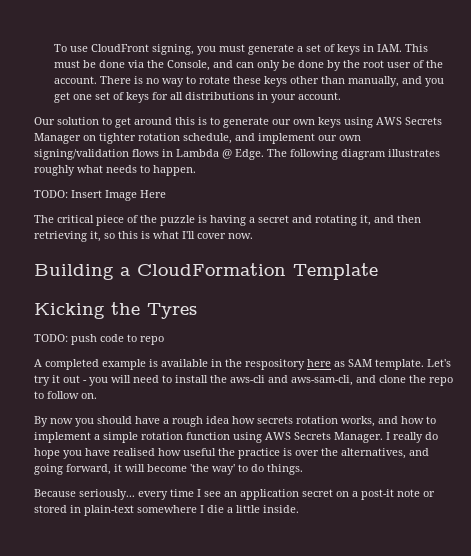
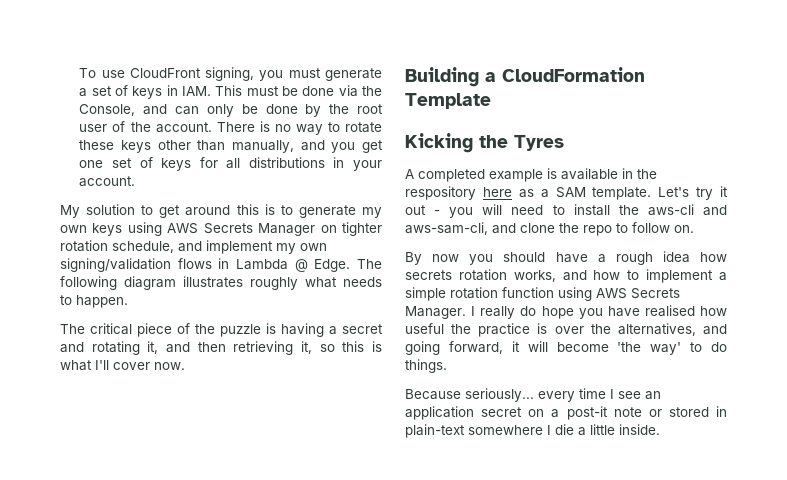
[34,117,55,125] Our -> [60,205,80,218] My
[272,119,291,125] our -> [362,207,382,218] my
[318,135,337,141] our -> [276,243,296,254] my
[34,190,166,201] // TODO: Insert Image Here -> (128, 301) none
[34,334,164,345] // TODO: push code to repo -> (564, 143) none
(345, 364) none -> [540,189,549,198] a

